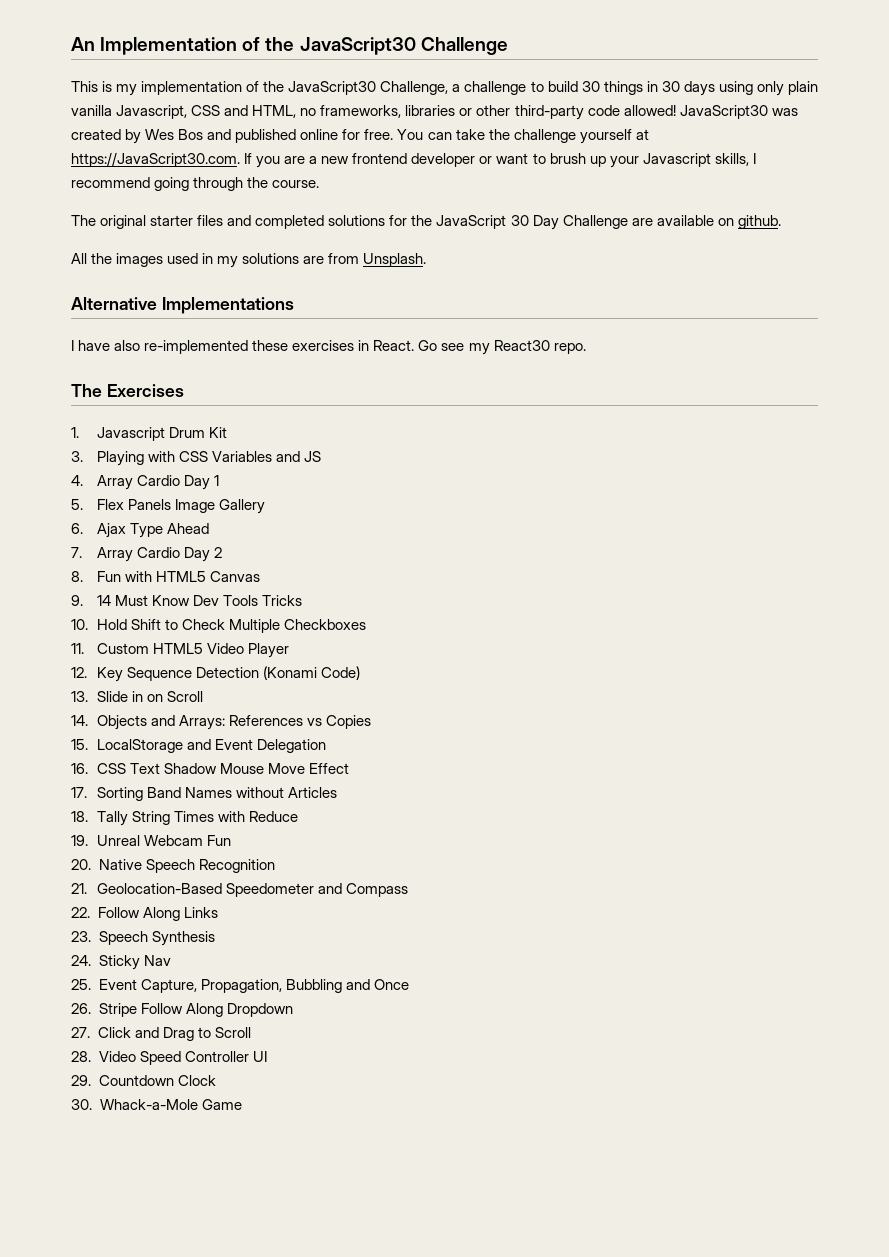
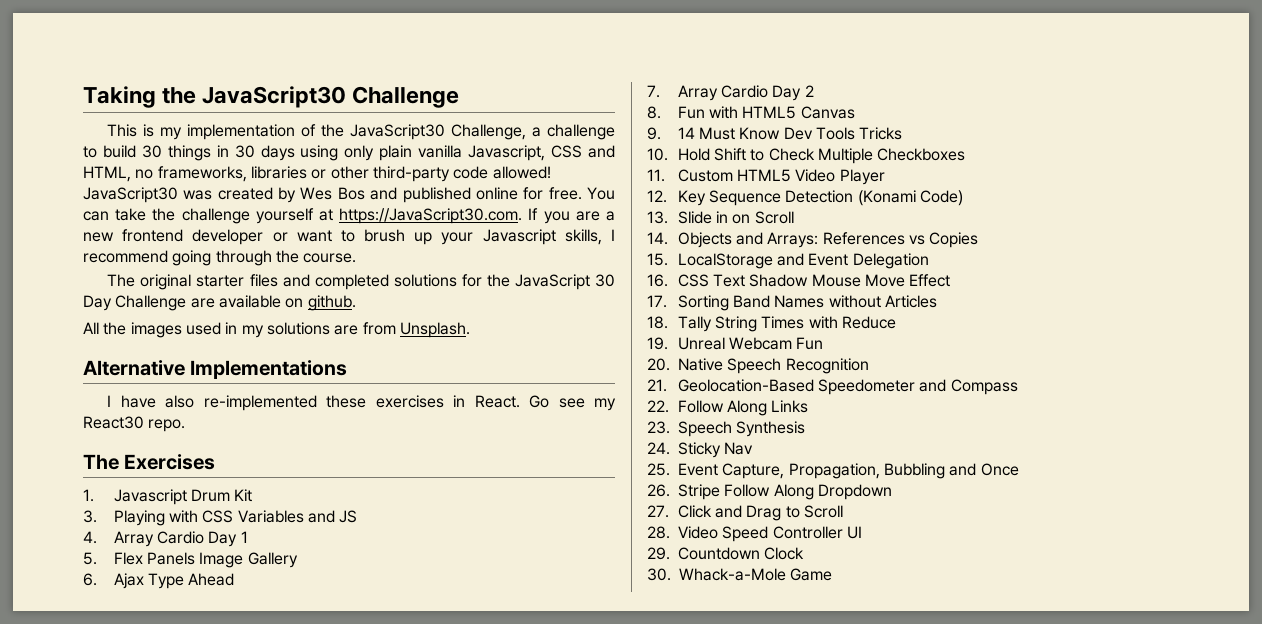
[71,37,261,55] An Implementation of -> [83,86,156,108] Taking

